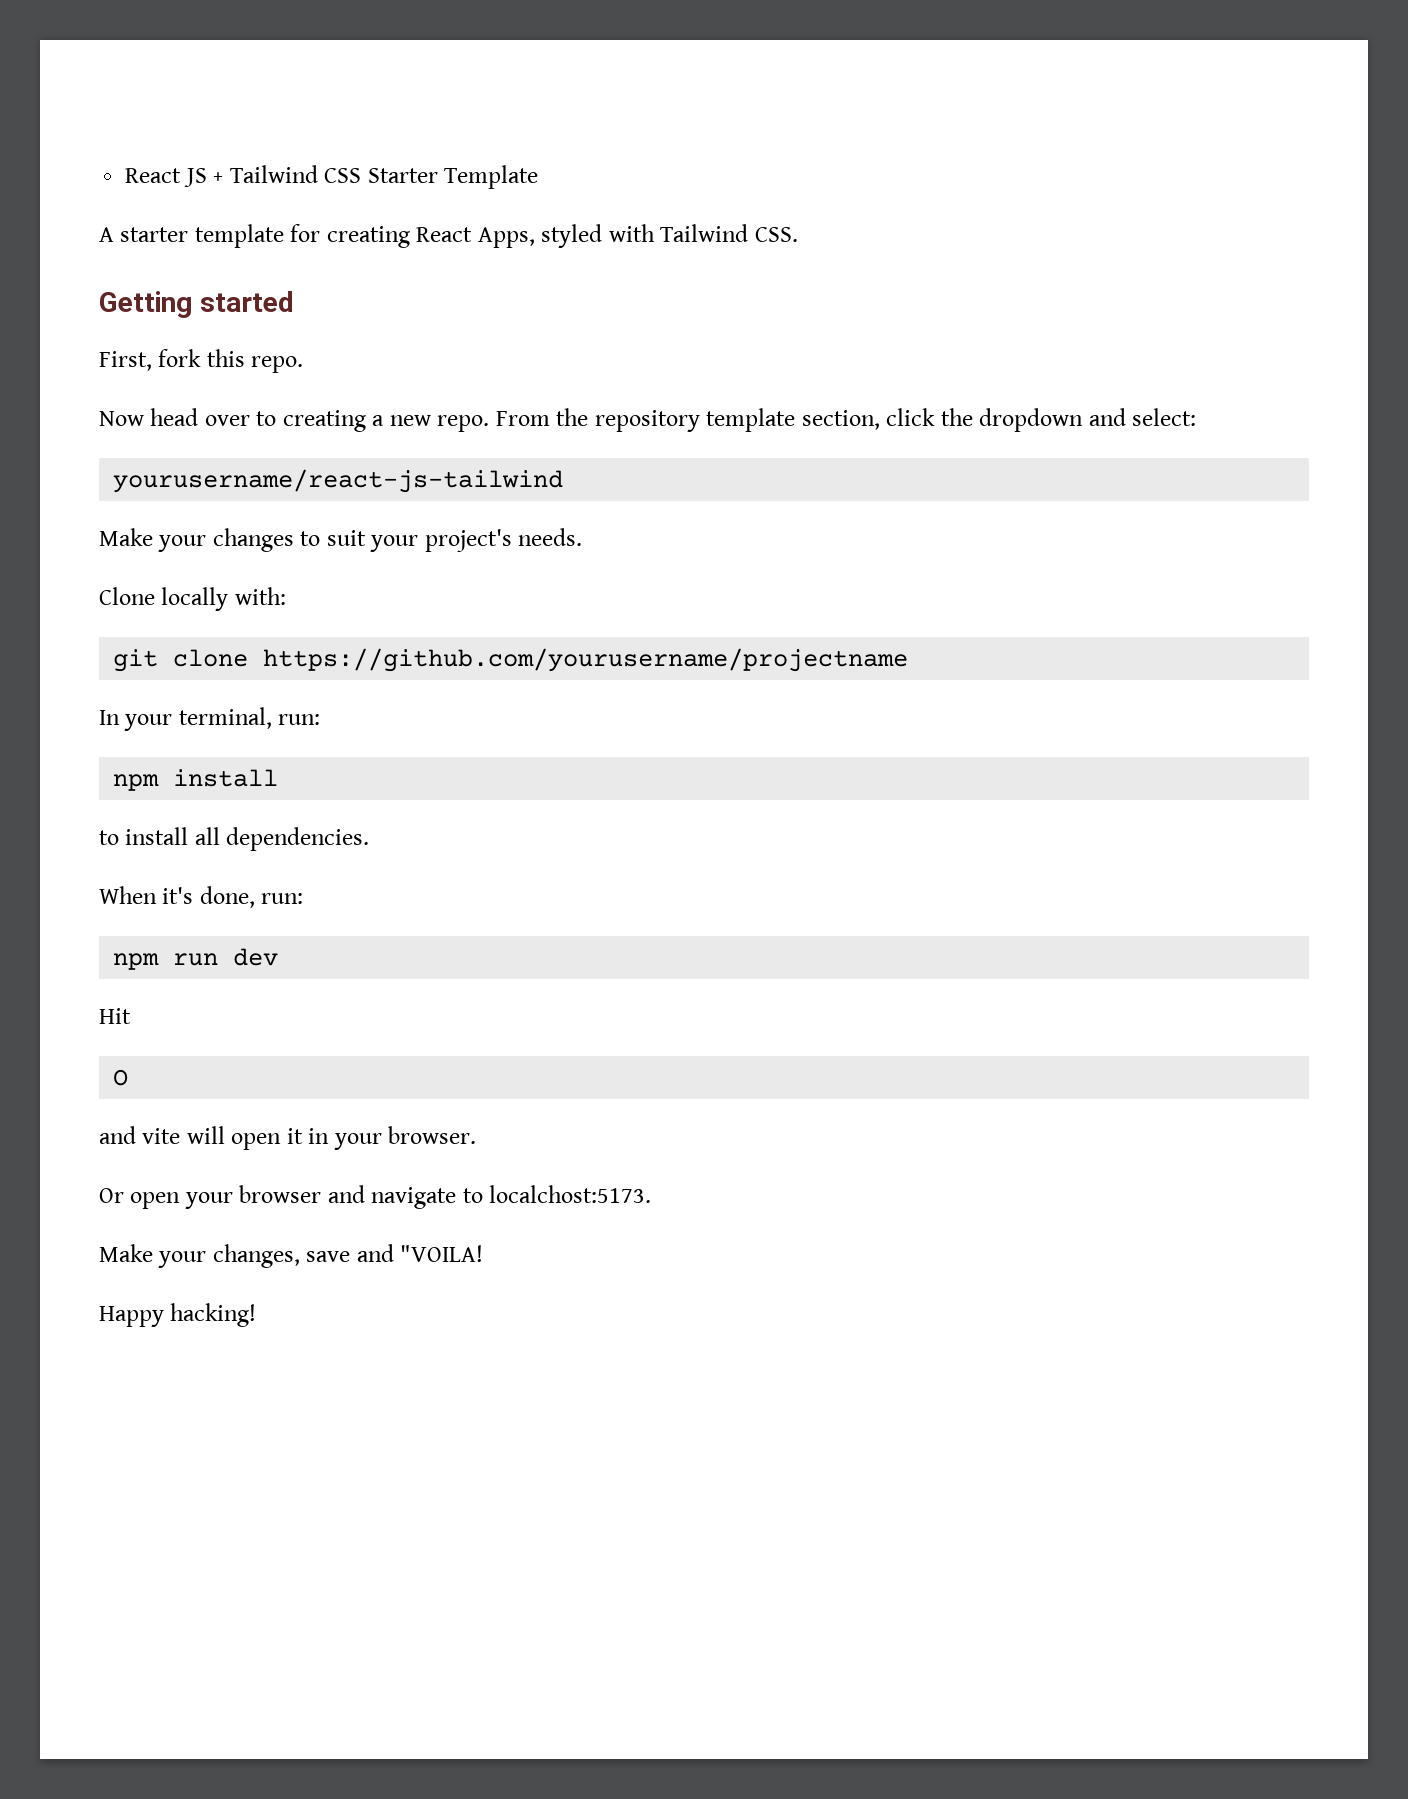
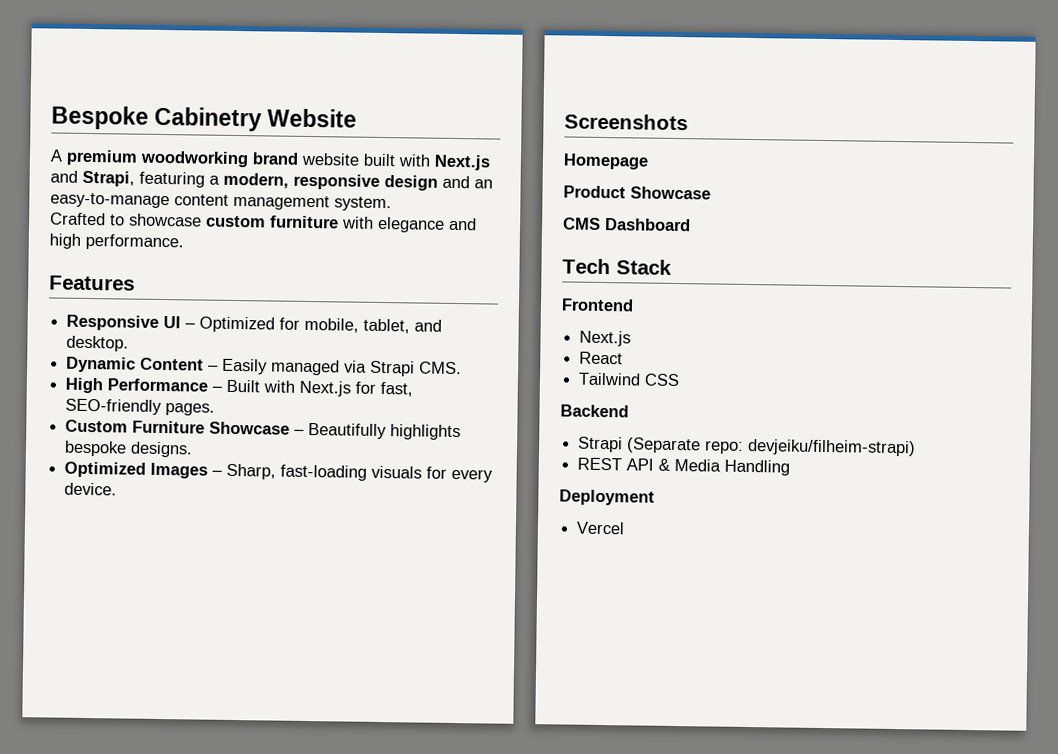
[125,168,224,187] React JS + -> [51,105,358,132] [50,149,491,171] [50,170,493,191] [50,192,392,212] [50,212,477,233] [49,233,184,251] [49,275,135,291] [66,314,443,334] [66,335,130,352] [66,356,463,377] [65,377,414,397] [65,398,216,416] [65,419,462,441] [64,440,194,458] [64,461,494,483] [64,482,118,496] [564,113,688,131] [563,153,649,170] [563,185,711,200] [563,217,691,232] [562,258,672,275] [561,298,634,312] [579,330,632,347] [579,351,624,365] Bespoke Cabinetry Website // A premium woodworking brand website built with Next.js and Strapi, featuring a modern, responsive design and an easy-to-manage content management system. // Crafted to showcase custom furniture with elegance and high performance. // Features // Responsive UI – Optimized for mobile, tablet, and desktop. // Dynamic Content – Easily managed via Strapi CMS. // High Performance – Built with Next.js for fast, SEO-friendly pages. // Custom Furniture Showcase – Beautifully highlights bespoke designs. // Optimized Images – Sharp, fast-loading visuals for every device. // Screenshots // Homepage // Product Showcase // CMS Dashboard // Tech Stack // Frontend // Next.js // React //
[367,165,539,189] [99,224,798,248] [99,291,294,318] [99,349,304,373] [99,408,1197,432] [113,469,564,493] [99,528,583,552] [99,587,286,611] [113,648,909,672] [99,707,321,731] [113,769,279,791] [99,827,370,851] [99,886,304,908] [113,948,279,970] [99,1008,131,1024] [113,1069,129,1086] [99,1126,477,1150] [99,1185,652,1209] [99,1244,484,1268] [99,1303,257,1327] Starter Template // A starter template for creating React Apps, styled with Tailwind CSS. // Getting started // First, fork this repo. // Now head over to creating a new repo. From the repository template section, click the dropdown and select: // yourusername/react-js-tailwind // Make your changes to suit your project's needs. // Clone locally with: // git clone https://github.com/yourusername/projectname // In your terminal, run: // npm install // to install all dependencies. // When it's done, run: // npm run dev // Hit // O // and vite will open it in your browser. // Or open your browser and navigate to localchost:5173. // Make your changes, save and "VOILA! // Happy hacking! -> [560,404,629,418] [577,436,917,457] [577,457,791,476] [559,489,655,506] [576,521,626,535] // Backend // Strapi (Separate repo: devjeiku/filheim-strapi) // REST API & Media Handling // Deployment // Vercel

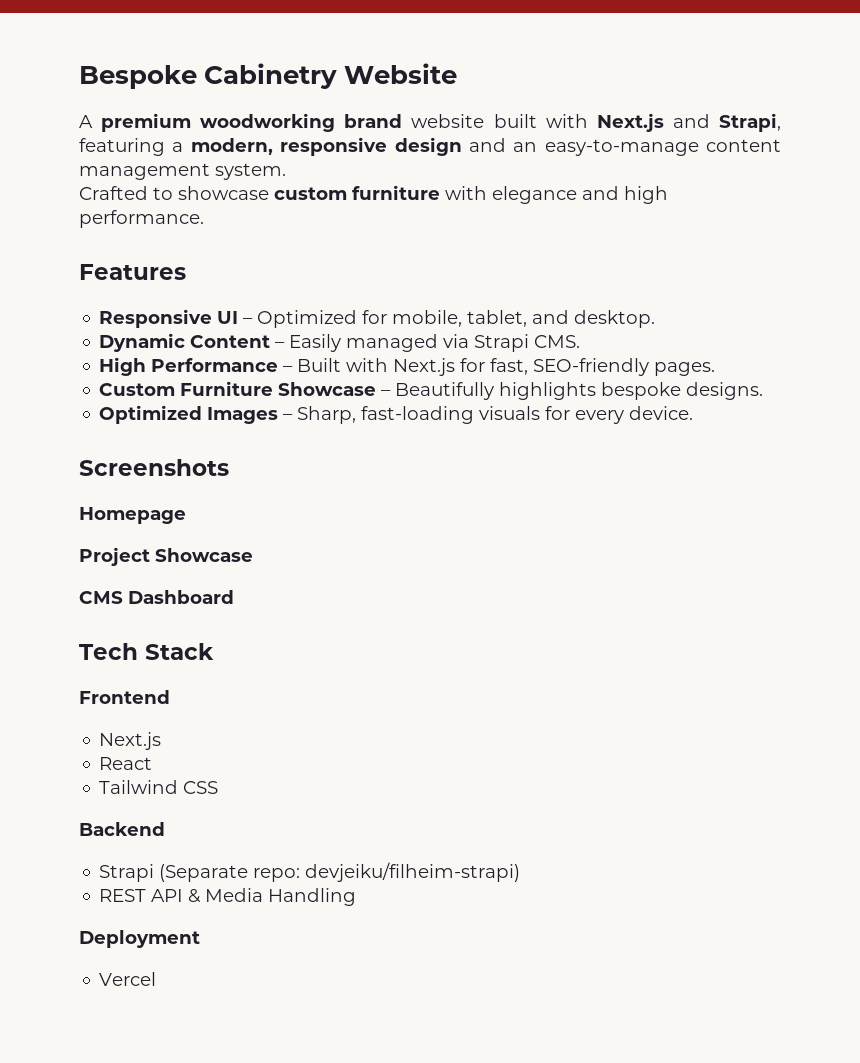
[563,185,626,199] Product -> [79,547,150,566] Project

